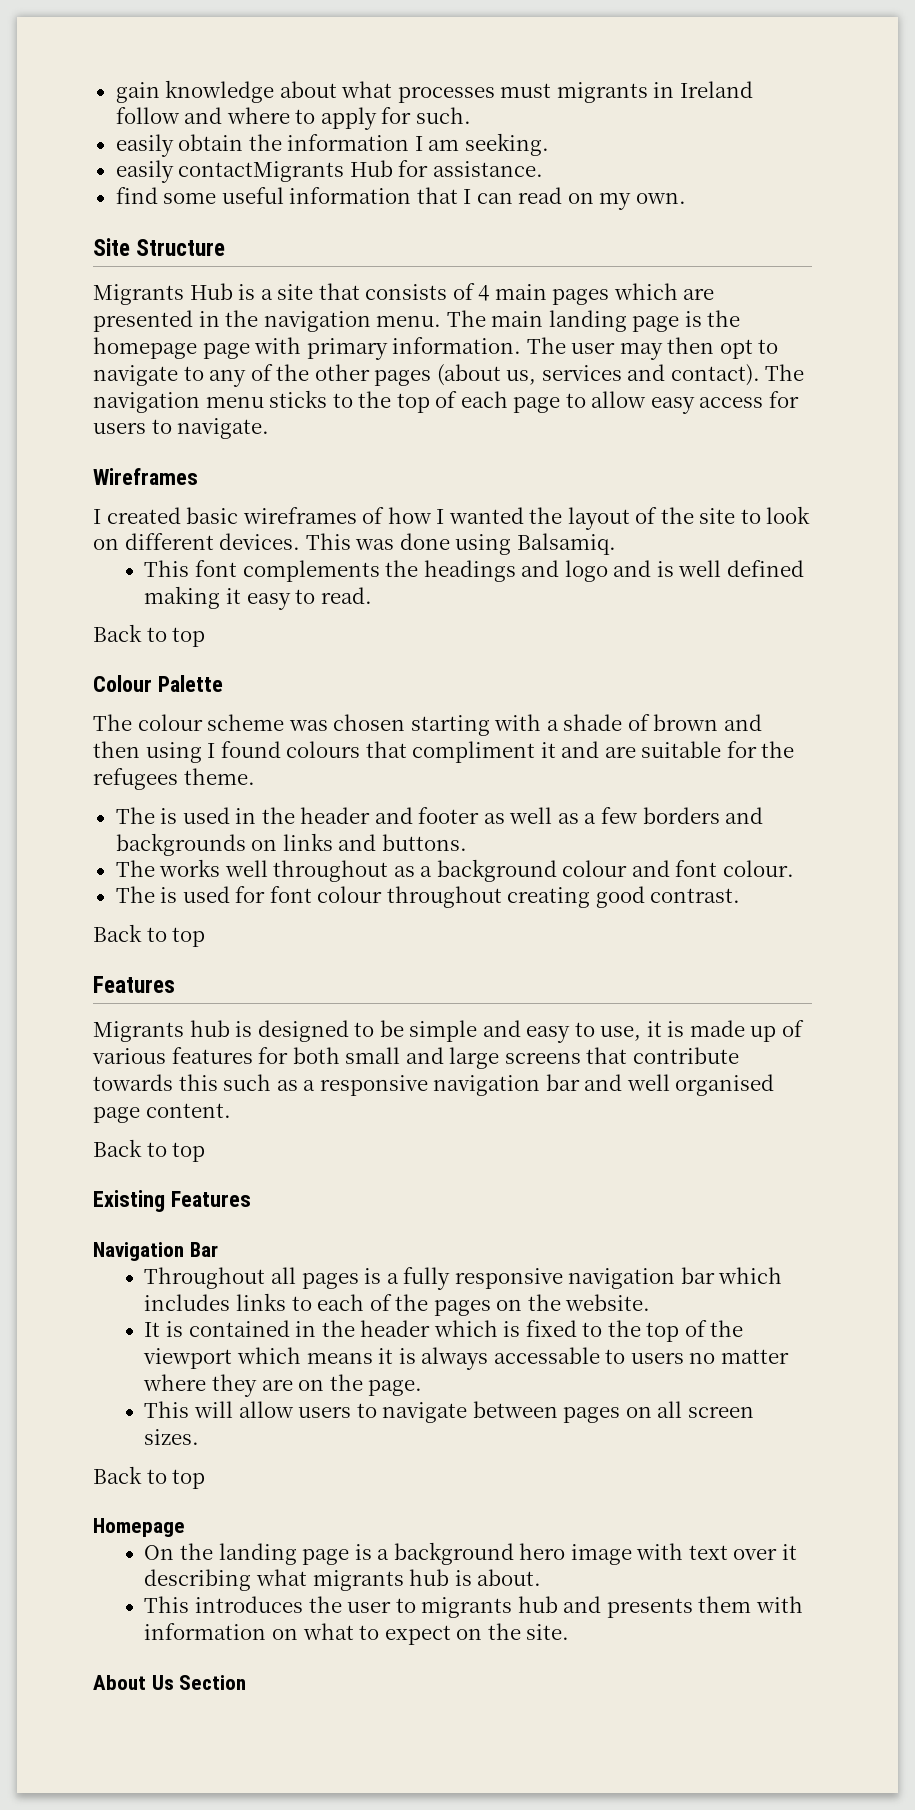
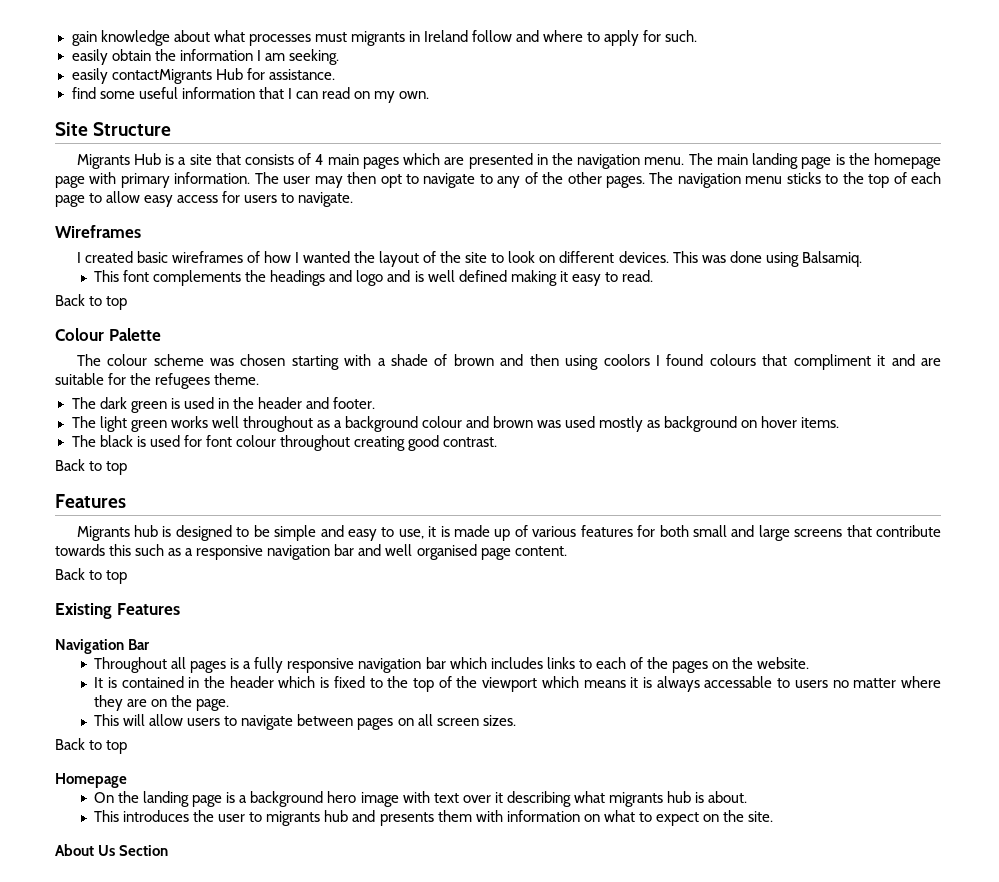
[374,364,760,386] pages (about us, services and contact). -> [606,176,646,188] pages.
(202, 752) none -> [603,354,650,366] coolors
(155, 815) none -> [99,397,167,413] dark green
[418,807,764,824] [115,833,467,856] [115,860,155,877] footer as well as a few borders and backgrounds on links and buttons. // The -> [332,397,375,409] [71,416,167,432] footer. // The light green
[675,860,794,877] [115,886,155,903] font colour. // The -> [493,416,840,432] [71,435,133,447] brown was used mostly as background on hover items. // The black

